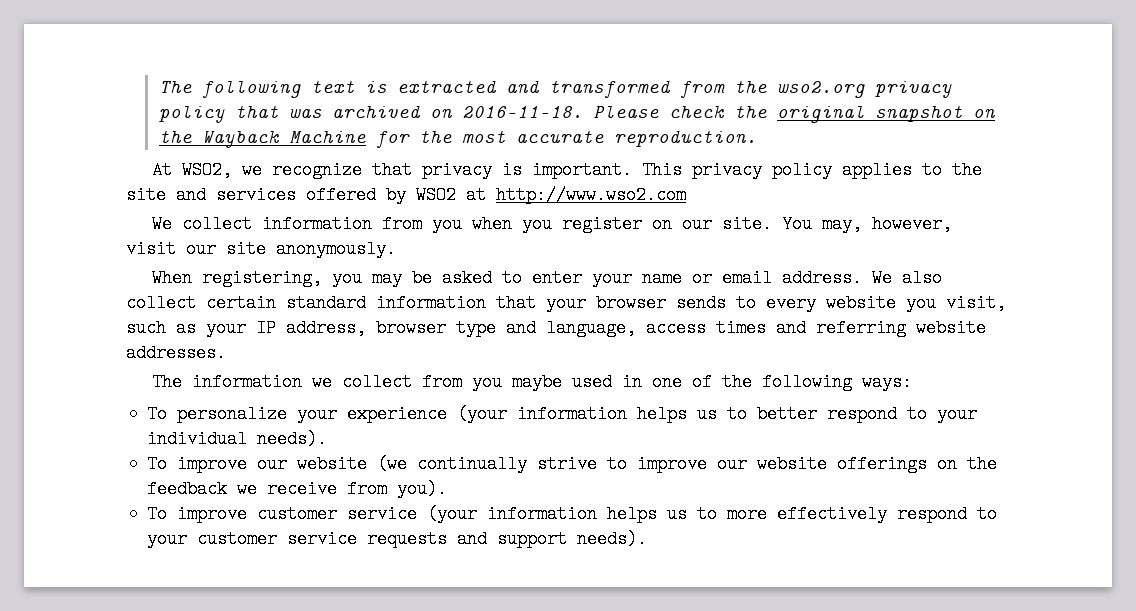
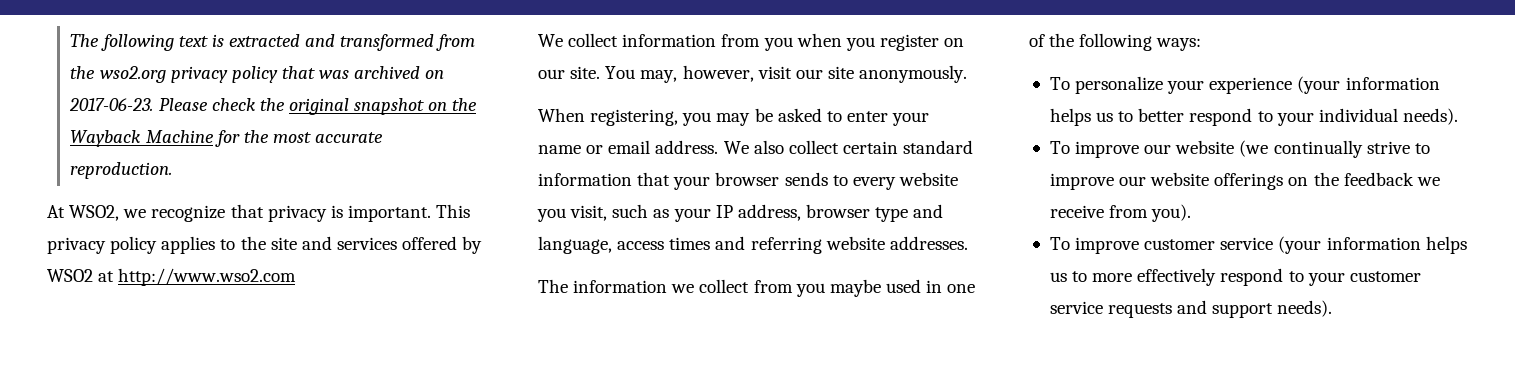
[462,106,584,118] 2016-11-18. -> [69,98,154,111] 2017-06-23.

